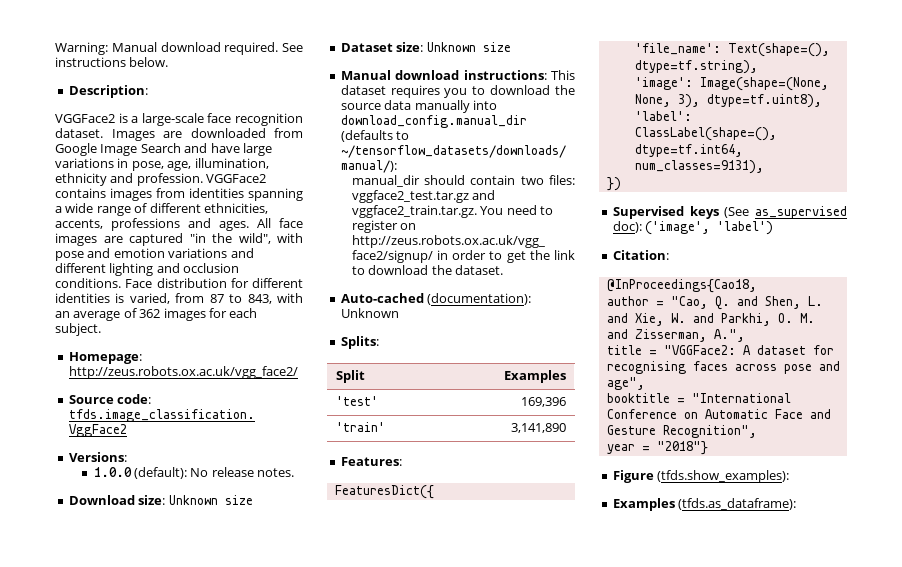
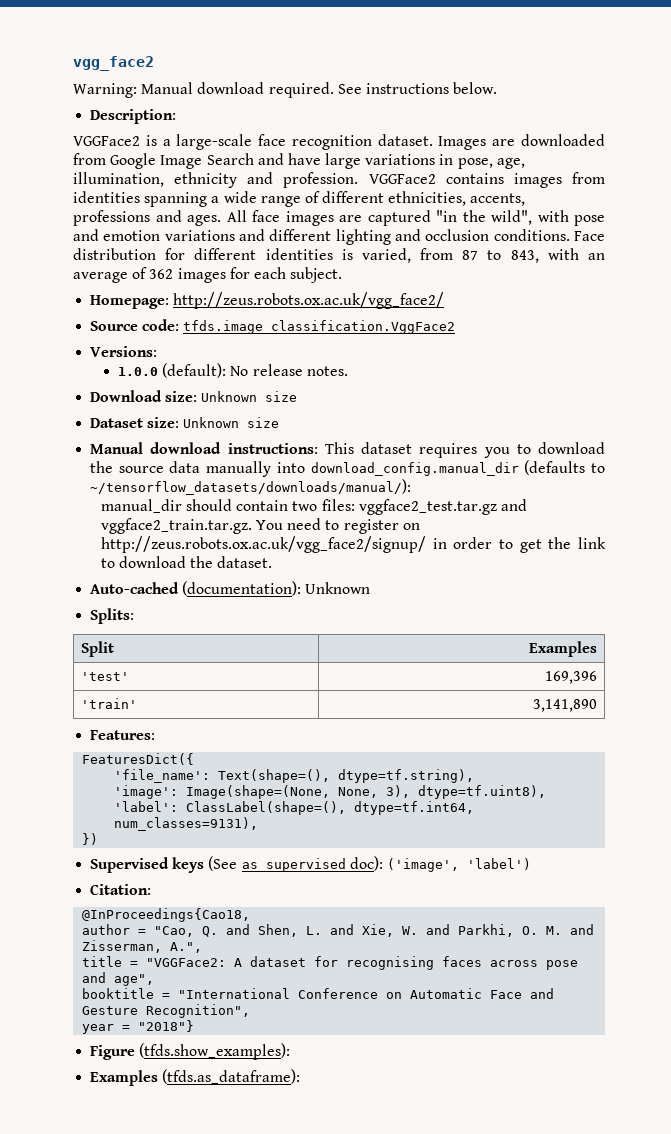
(55, 48) none -> [73,56,154,71] vgg_face2 //

